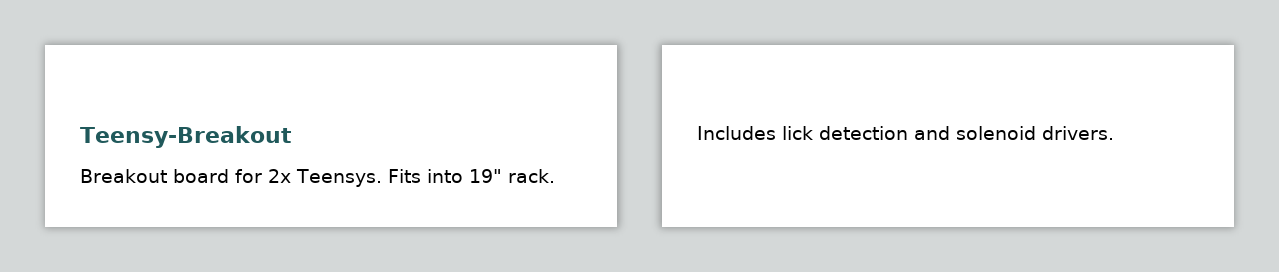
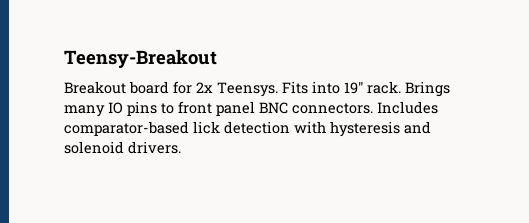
[697,126,908,140] Includes lick detection -> [405,81,450,97] [64,101,438,117] [64,121,400,137] Brings many IO pins to front panel BNC connectors. Includes comparator-based lick detection with hysteresis

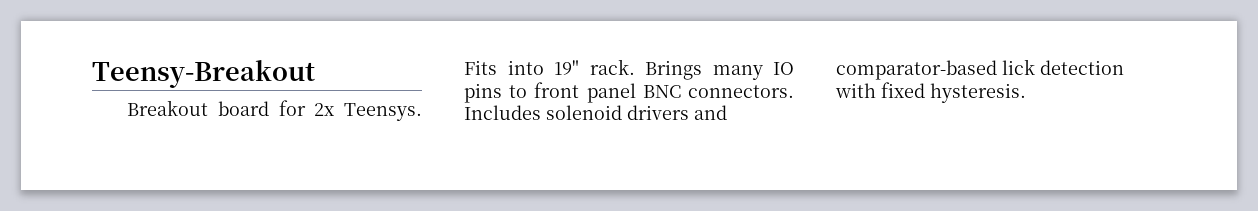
(438, 107) none -> [546,105,727,120] solenoid drivers and
[330,121,431,137] [64,141,181,154] hysteresis and solenoid drivers. -> [881,82,1026,103] fixed hysteresis.

